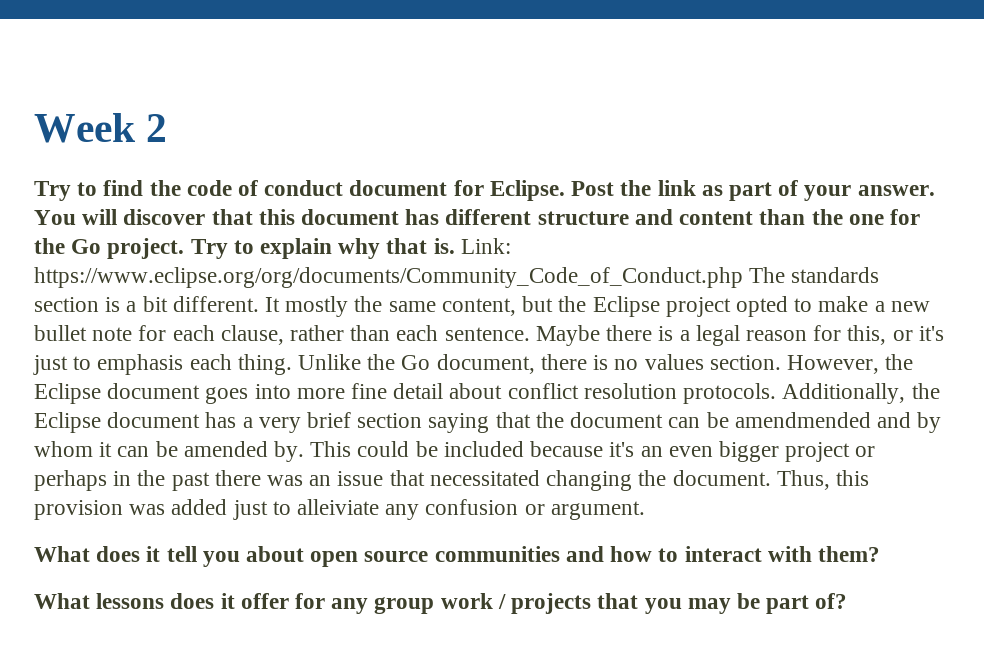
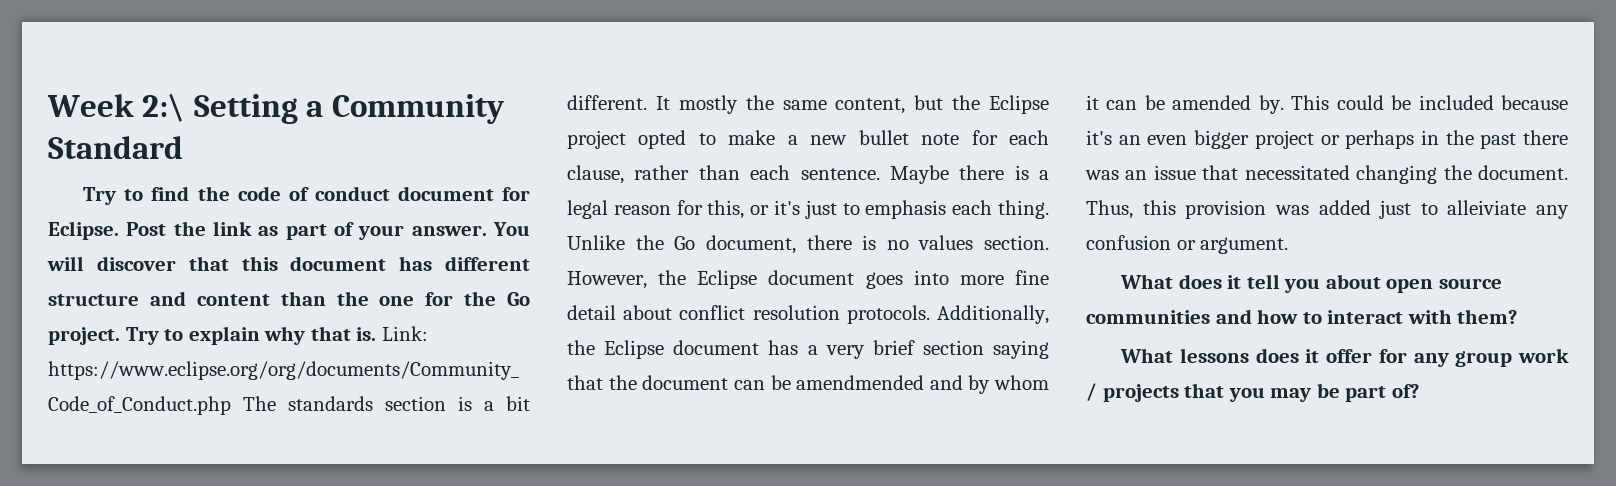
[146,114,168,142] 2 -> [141,93,506,124] [48,136,183,159] 2:\ Setting a Community Standard

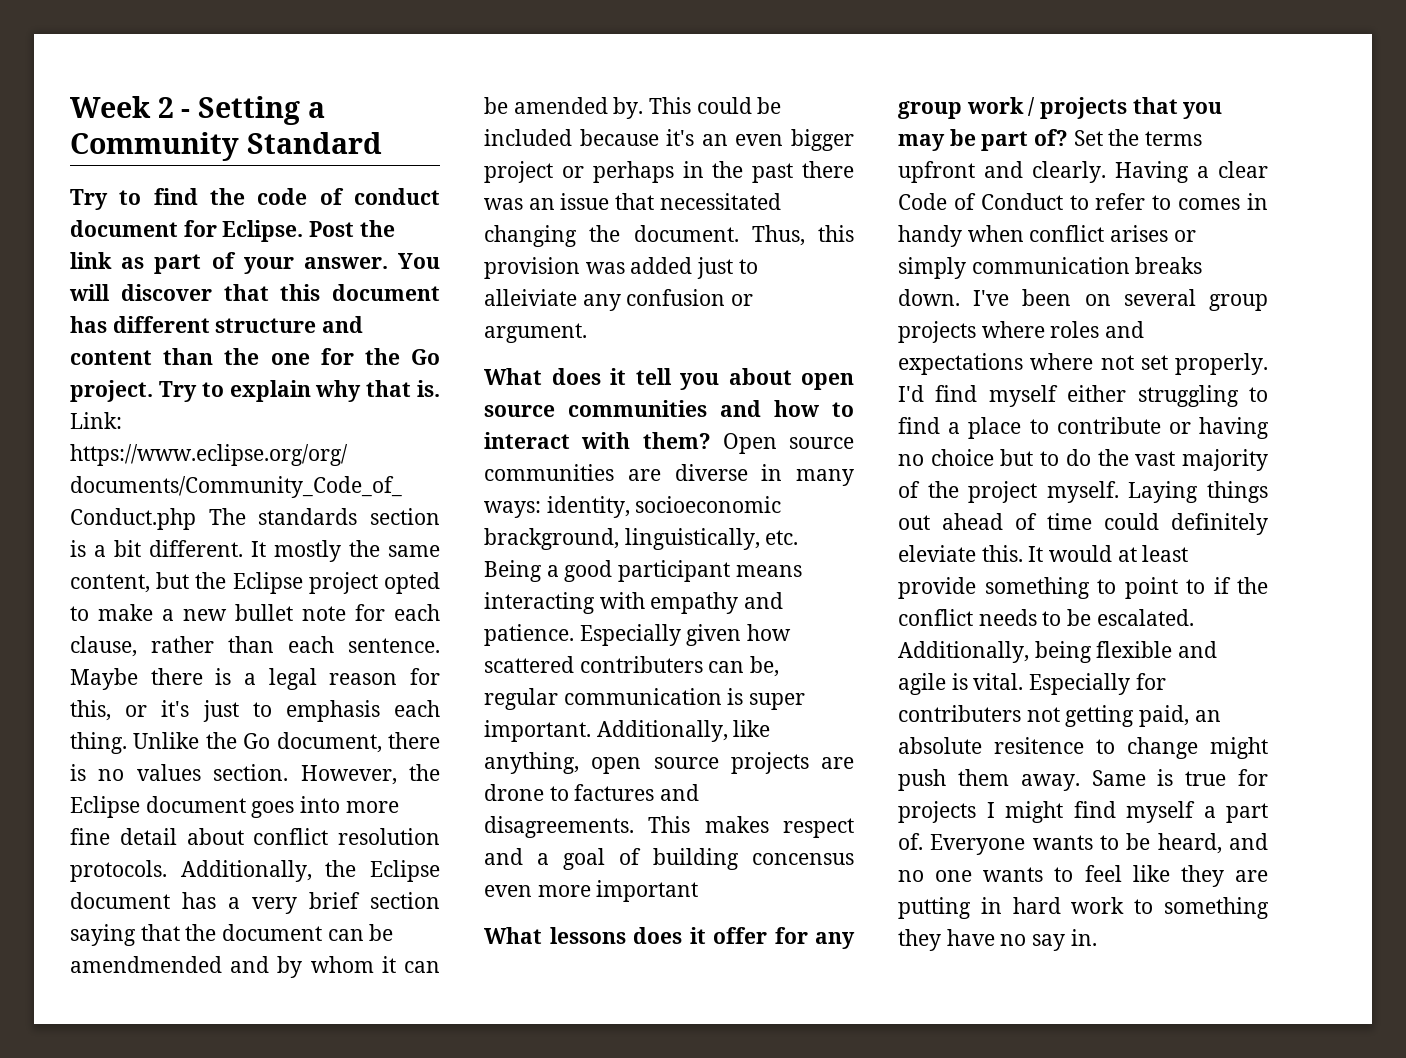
[141,93,185,122] 2:\ -> [157,97,191,118] 2 -
(1518, 316) none -> [722,433,854,454] [484,464,854,486] [484,496,782,518] [484,528,799,550] [484,560,802,582] [484,592,784,614] [484,624,792,646] [484,656,780,677] [484,688,806,710] [484,720,771,742] [484,752,854,774] [484,784,700,801] [484,816,854,838] [484,848,854,870] [484,880,699,902] Open source communities are diverse in many ways: identity, socioeconomic brackground, linguistically, etc. Being a good participant means interacting with empathy and patience. Especially given how scattered contributers can be, regular communication is super important. Additionally, like anything, open source projects are drone to factures and disagreements. This makes respect and a goal of building concensus even more important
(1419, 391) none -> [1073,129,1203,146] [898,161,1268,183] [898,193,1268,210] [898,225,1196,247] [898,257,1203,279] [898,289,1268,311] [898,321,1145,343] [898,353,1268,375] [898,385,1268,407] [898,417,1269,439] [898,449,1268,471] [898,481,1268,503] [898,513,1268,535] [898,545,1189,562] [898,577,1268,599] [898,609,1194,626] [898,641,1218,663] [898,673,1166,695] [898,705,1221,727] [898,737,1268,759] [898,769,1268,791] [898,801,1268,823] [898,833,1268,855] [898,865,1268,887] [898,897,1269,919] [898,929,1097,951] Set the terms upfront and clearly. Having a clear Code of Conduct to refer to comes in handy when conflict arises or simply communication breaks down. I've been on several group projects where roles and expectations where not set properly. I'd find myself either struggling to find a place to contribute or having no choice but to do the vast majority of the project myself. Laying things out ahead of time could definitely eleviate this. It would at least provide something to point to if the conflict needs to be escalated. Additionally, being flexible and agile is vital. Especially for contributers not getting paid, an absolute resitence to change might push them away. Same is true for projects I might find myself a part of. Everyone wants to be heard, and no one wants to feel like they are putting in hard work to something they have no say in.

